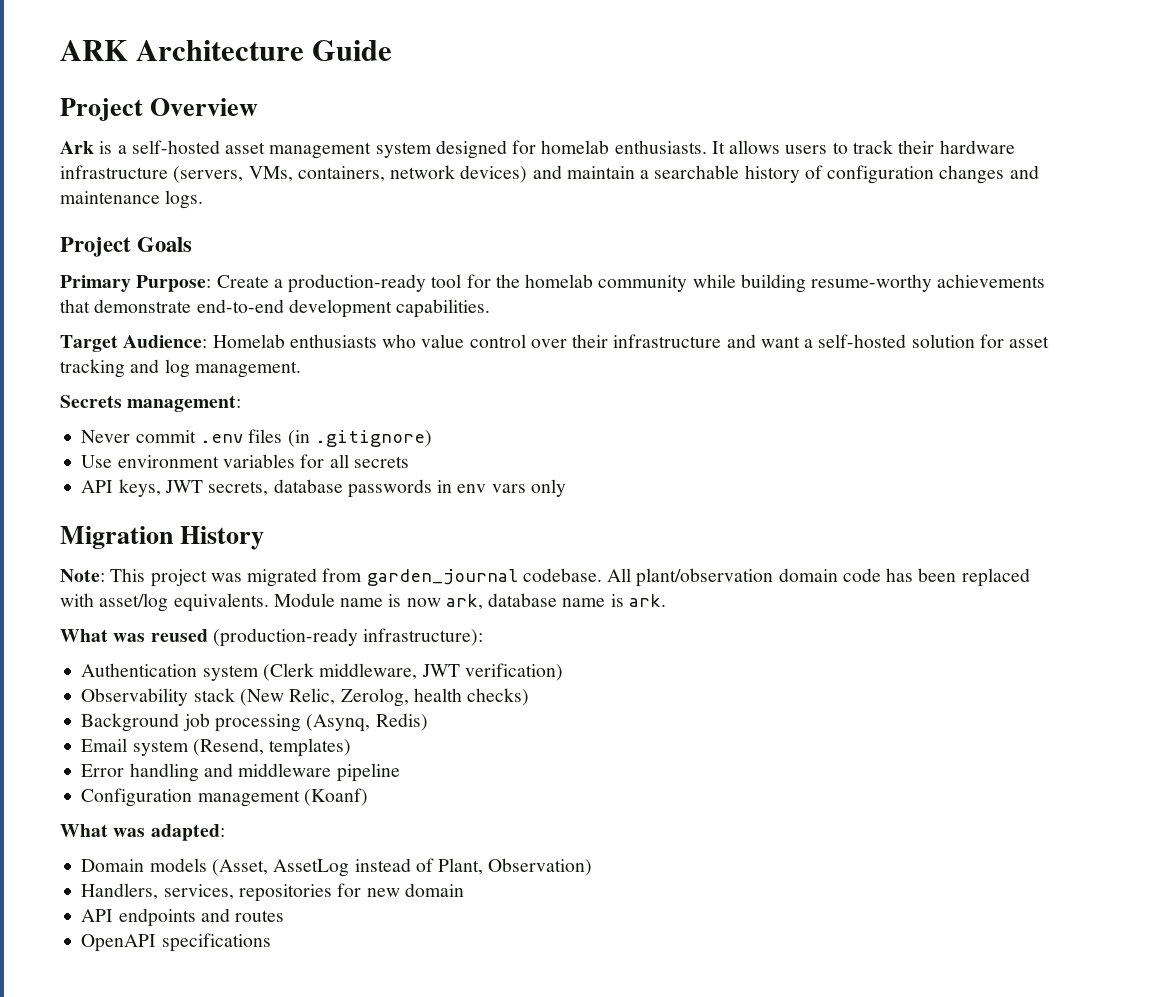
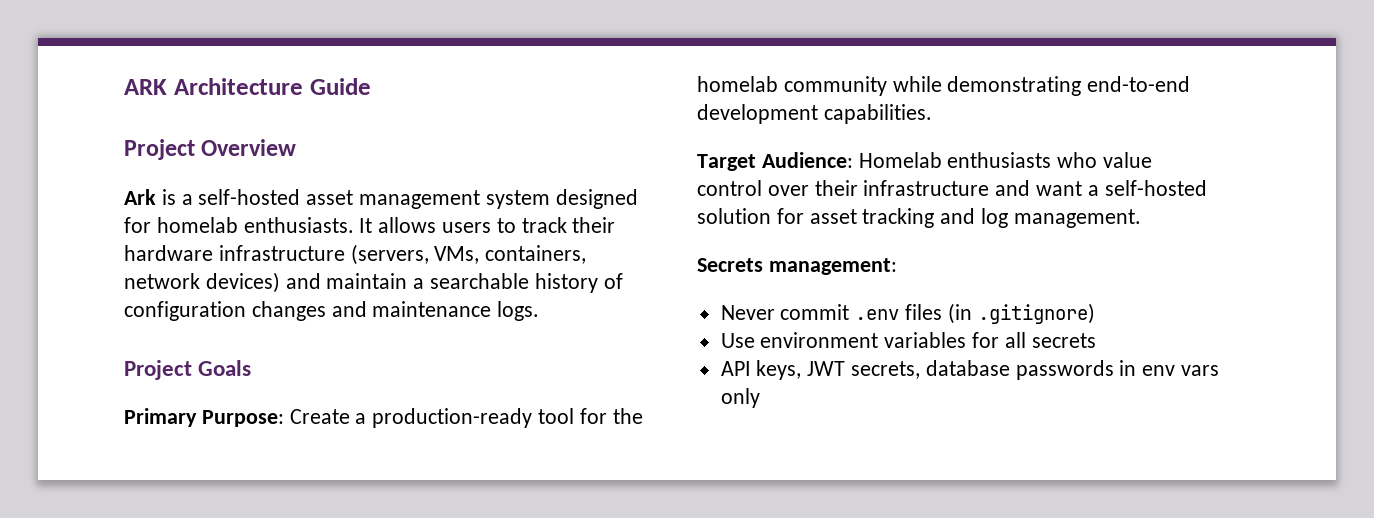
[740,274,1046,293] [60,299,192,313] building resume-worthy achievements that demonstrate -> [947,76,1082,96] demonstrating
[60,526,265,550] [60,568,1030,587] [60,593,666,612] [60,628,484,647] [81,663,563,681] [81,688,530,707] [81,713,428,732] [81,738,352,757] [81,763,400,782] [81,788,368,807] [60,824,225,841] [81,858,593,877] [81,883,464,902] [81,908,285,927] [81,933,271,952] // Migration History // Note: This project was migrated from garden_journal codebase. All plant/observation domain code has been replaced with asset/log equivalents. Module name is now ark, database name is ark. // What was reused (production-ready infrastructure): // Authentication system (Clerk middleware, JWT verification) // Observability stack (New Relic, Zerolog, health checks) // Background job processing (Asynq, Redis) // Email system (Resend, templates) // Error handling and middleware pipeline // Configuration management (Koanf) // What was adapted: // Domain models (Asset, AssetLog instead of Plant, Observation) // Handlers, services, repositories for new domain // API endpoints and routes // OpenAPI specifications -> (760, 398) none

